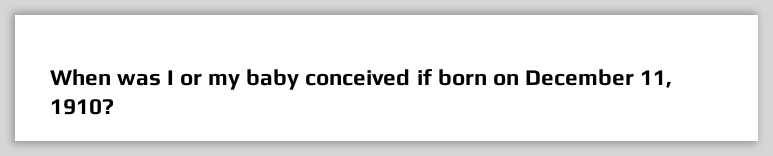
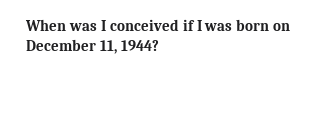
[180,69,432,90] or my baby conceived if -> [109,19,233,31] conceived if I was
[50,99,114,115] 1910? -> [120,40,159,51] 1944?

